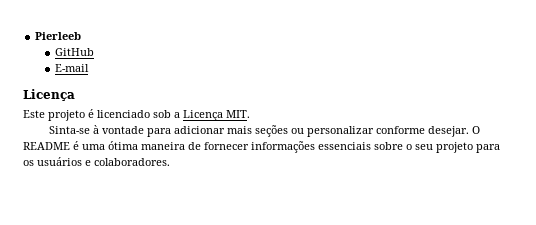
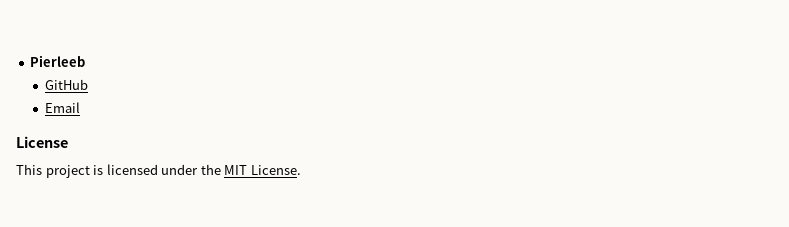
[55,64,90,72] [23,89,75,101] [23,109,250,121] [49,125,481,137] [23,141,500,153] [23,157,170,166] E-mail // Licença // Este projeto é licenciado sob a Licença MIT. // Sinta-se à vontade para adicionar mais seções ou personalizar conforme desejar. O README é uma ótima maneira de fornecer informações essenciais sobre o seu projeto para os usuários e colaboradores. -> [44,102,80,113] [16,136,68,148] [16,164,301,178] Email // License // This project is licensed under the MIT License.

